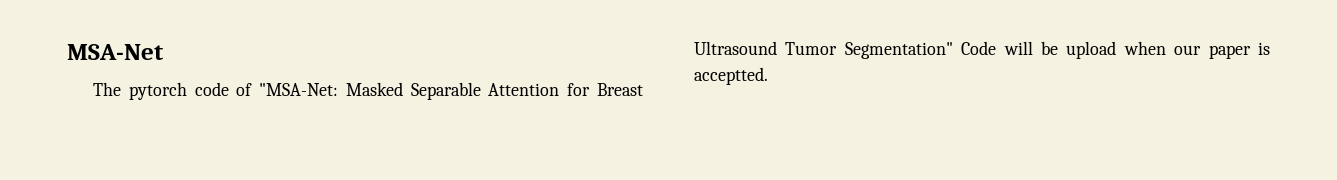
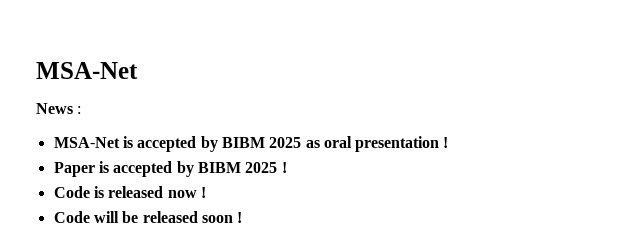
[93,82,643,100] [694,41,1270,59] [694,67,768,85] The pytorch code of "MSA-Net: Masked Separable Attention for Breast Ultrasound Tumor Segmentation" Code will be upload when our paper is acceptted. -> [36,103,82,114] [53,136,449,152] [53,161,287,177] [53,186,206,198] [53,211,243,223] News : // MSA-Net is accepted by BIBM 2025 as oral presentation ! // Paper is accepted by BIBM 2025 ! // Code is released now ! // Code will be released soon !

